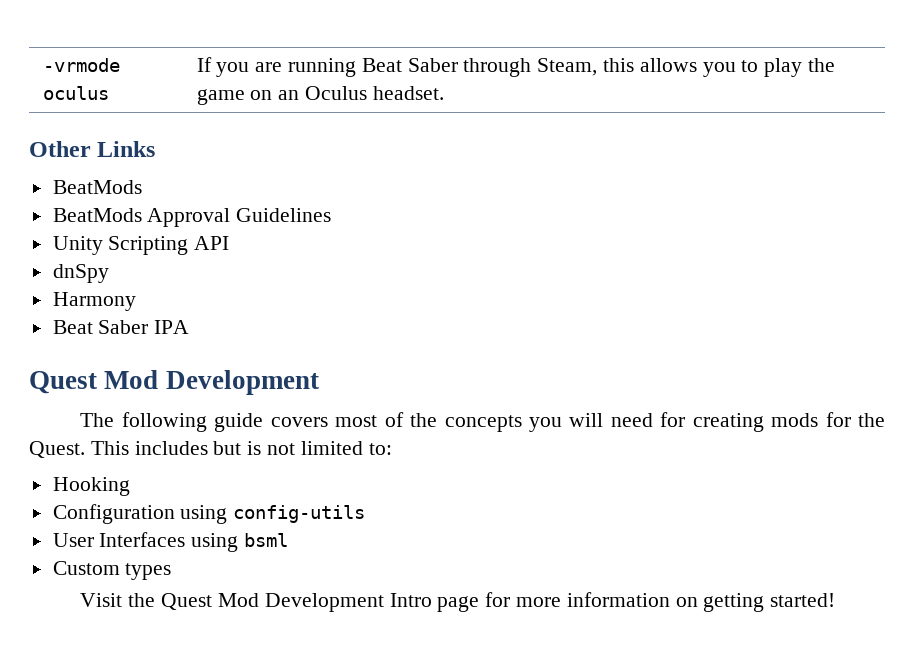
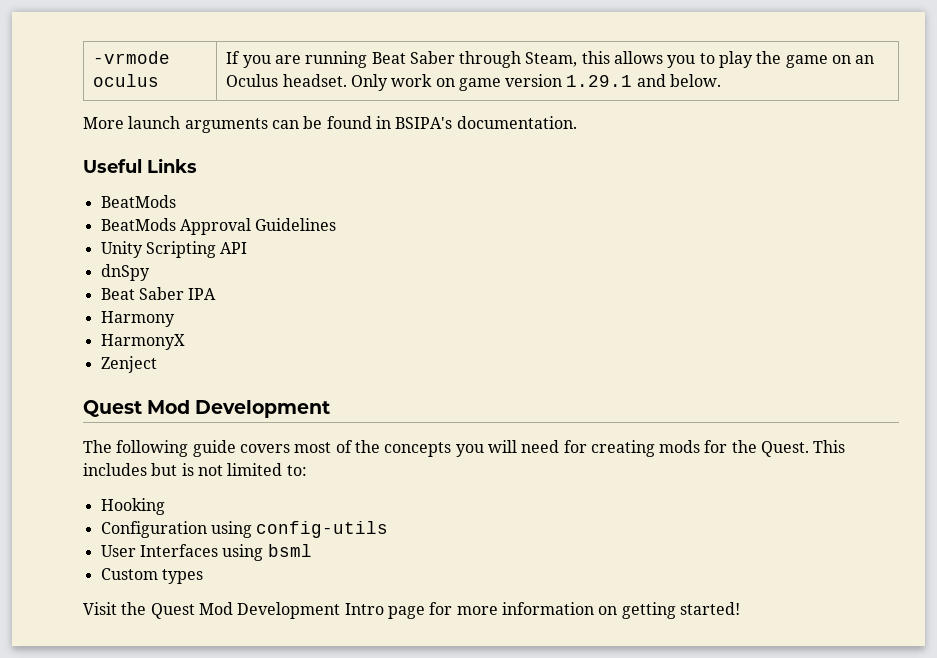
[29,141,91,157] // Other -> [350,74,722,91] [83,116,577,133] [83,159,142,173] Only work on game version 1.29.1 and below. // More launch arguments can be found in BSIPA's documentation. // Useful
[52,292,136,311] // Harmony -> (150, 272) none
(190, 327) none -> [100,311,175,327] [100,334,185,350] [100,356,157,373] // Harmony // HarmonyX // Zenject

